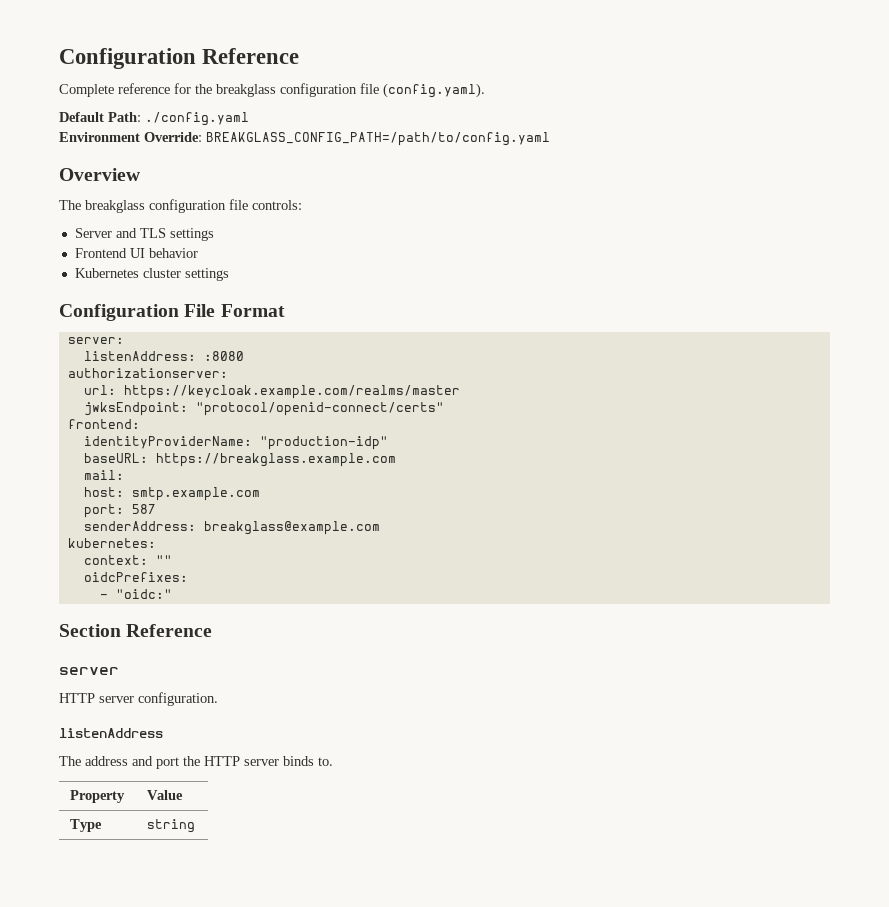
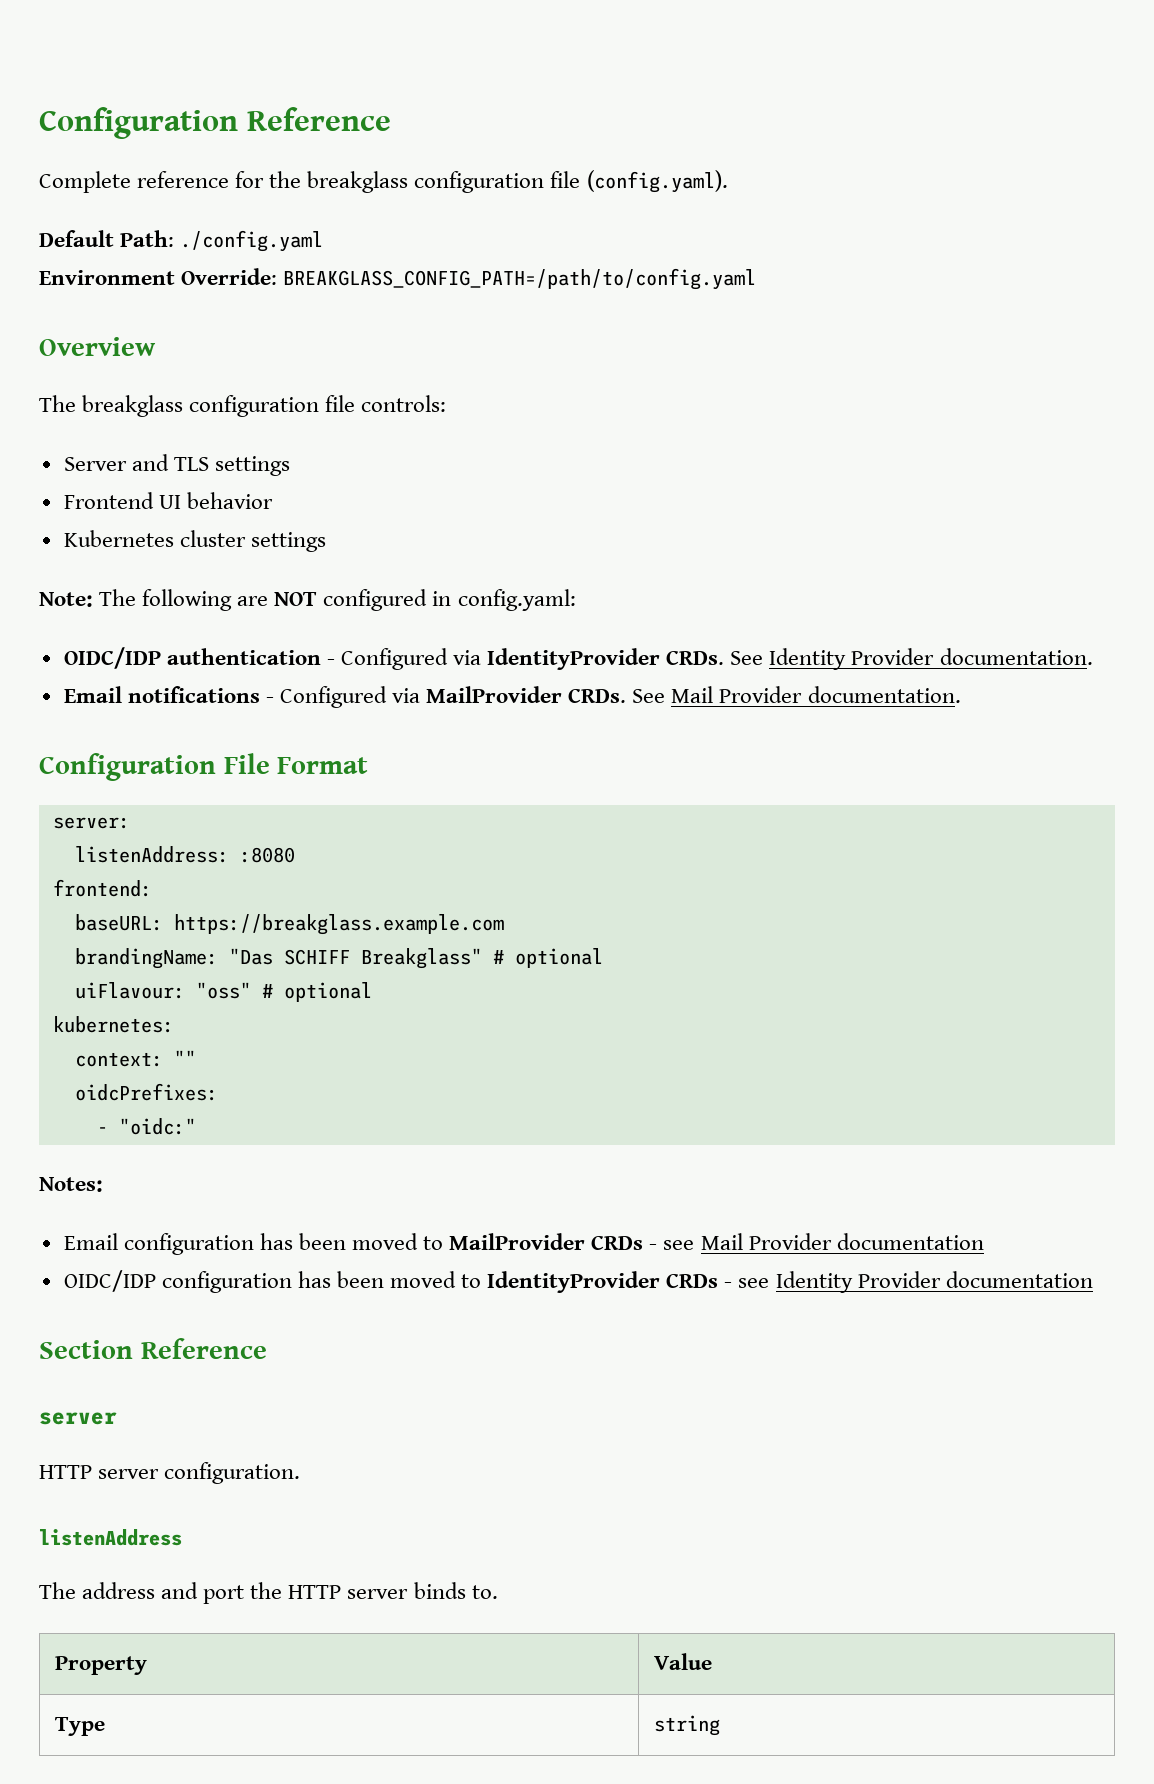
(229, 274) none -> [39,589,576,611] [63,647,1093,670] [63,686,961,708] // Note: The following are NOT configured in config.yaml: // OIDC/IDP authentication - Configured via IdentityProvider CRDs. See Identity Provider documentation. // Email notifications - Configured via MailProvider CRDs. See Mail Provider documentation.
[67,368,228,378] [83,385,460,399] [83,402,444,416] // authorizationserver: // url: https://keycloak.example.com/realms/master // jwksEndpoint: "protocol/openid-connect/certs" -> (295, 855) none
[83,436,388,450] // identityProviderName: "production-idp" -> (152, 888) none
[83,470,124,480] [83,487,260,501] [83,504,156,518] [83,521,380,535] mail: // host: smtp.example.com // port: 587 // senderAddress: breakglass@example.com -> [74,948,603,969] [74,982,372,1002] brandingName: "Das SCHIFF Breakglass" # optional // uiFlavour: "oss" # optional
(172, 594) none -> [39,1177,103,1192] [63,1233,984,1255] [63,1270,1093,1293] // Notes: // Email configuration has been moved to MailProvider CRDs - see Mail Provider documentation // OIDC/IDP configuration has been moved to IdentityProvider CRDs - see Identity Provider documentation

